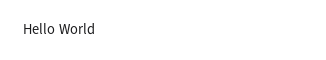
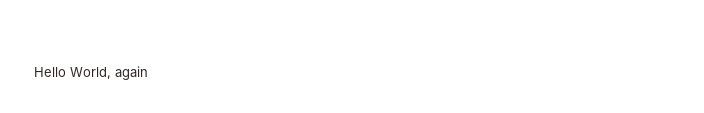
[58,23,95,35] World -> [70,66,148,80] World, again

